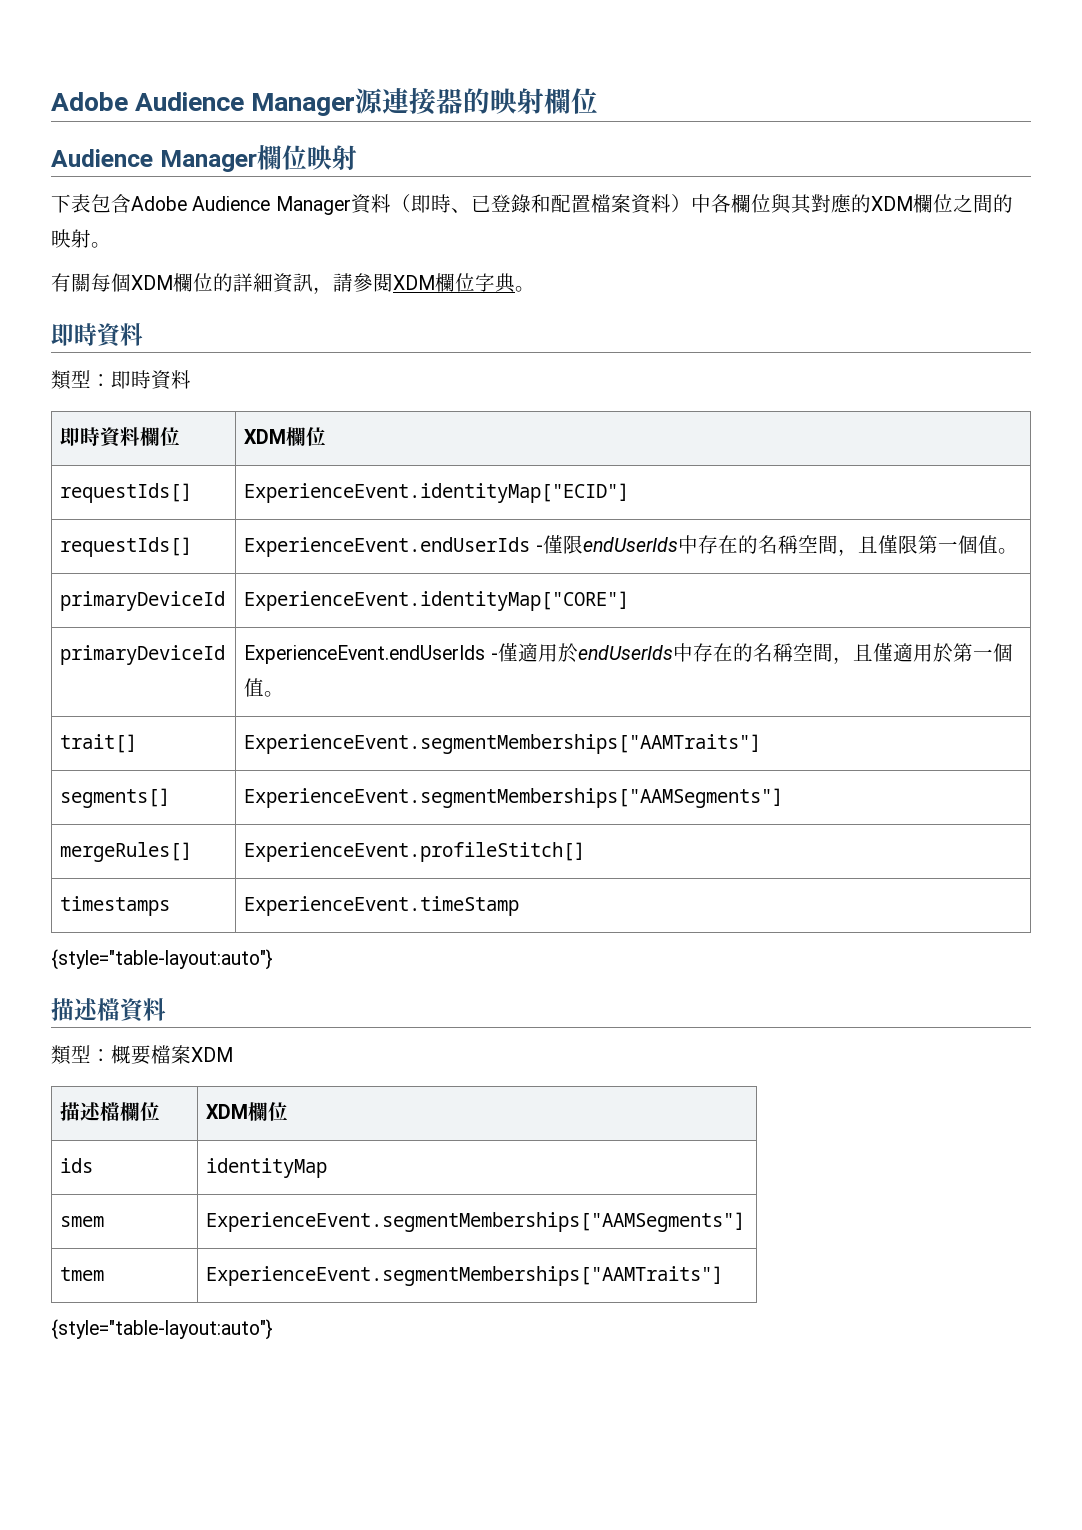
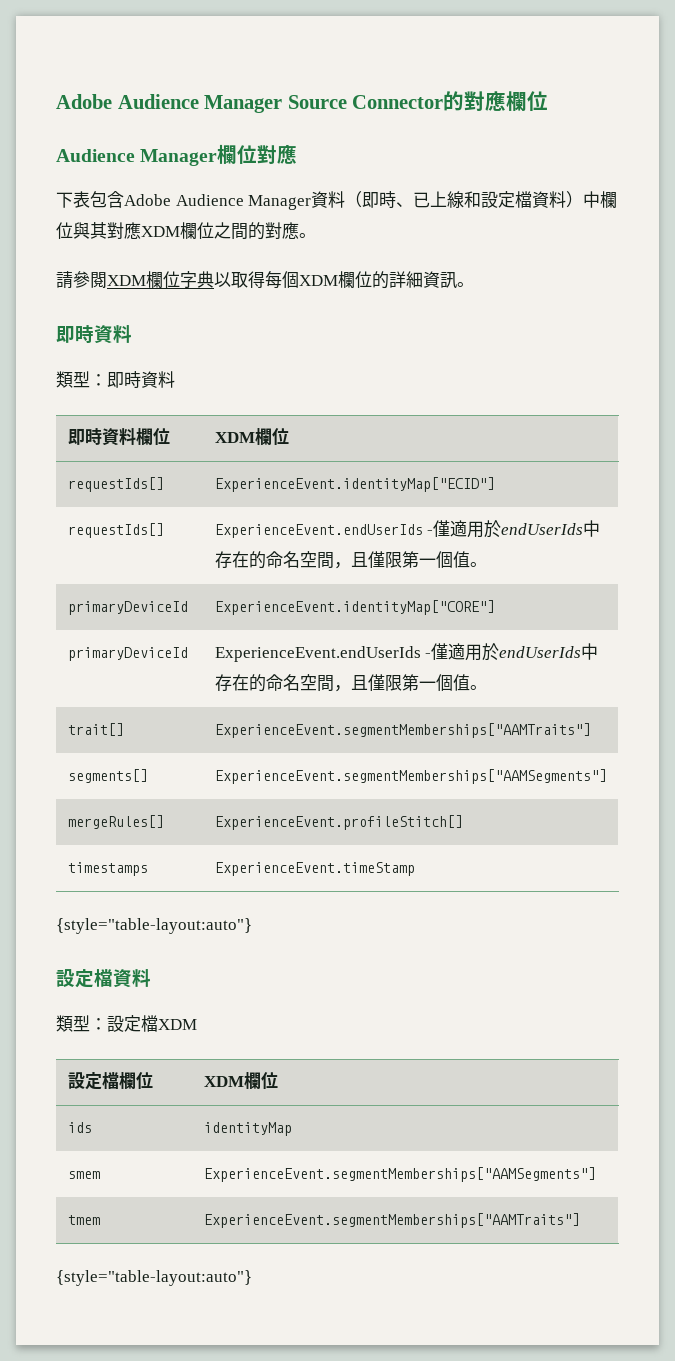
[51,87,545,116] Adobe Audience Manager源連接器的映射 -> [56,91,507,113] Adobe Audience Manager Source Connector的對應
[306,145,357,170] 映射 -> [257,144,298,165] 對應
[490,194,631,213] 登錄和配置檔案 -> [430,191,533,208] 上線和設定檔
[710,194,731,213] 各 -> (601, 199) none
[850,194,871,213] 的 -> (141, 230) none
[51,229,111,248] [51,273,91,292] 映射。 // 有關 -> [265,222,316,239] [56,271,265,289] 對應。 // 請參閱XDM欄位字典以取得
[313,273,516,294] ，請參閱XDM欄位字典 -> (457, 280) none
[562,535,798,554] 限endUserIds中存在的名稱 -> [450,520,601,538] [214,551,300,569] 適用於endUserIds中存在的命名
[752,643,953,664] 名稱空間，且僅適用於 -> [265,674,402,692] 命名空間，且僅限
[51,998,98,1021] 描述 -> [56,969,94,988] 設定
[111,1045,191,1065] 概要檔案 -> [107,1015,158,1032] 設定檔
[60,1102,102,1121] 描述 -> [67,1072,102,1090] 設定

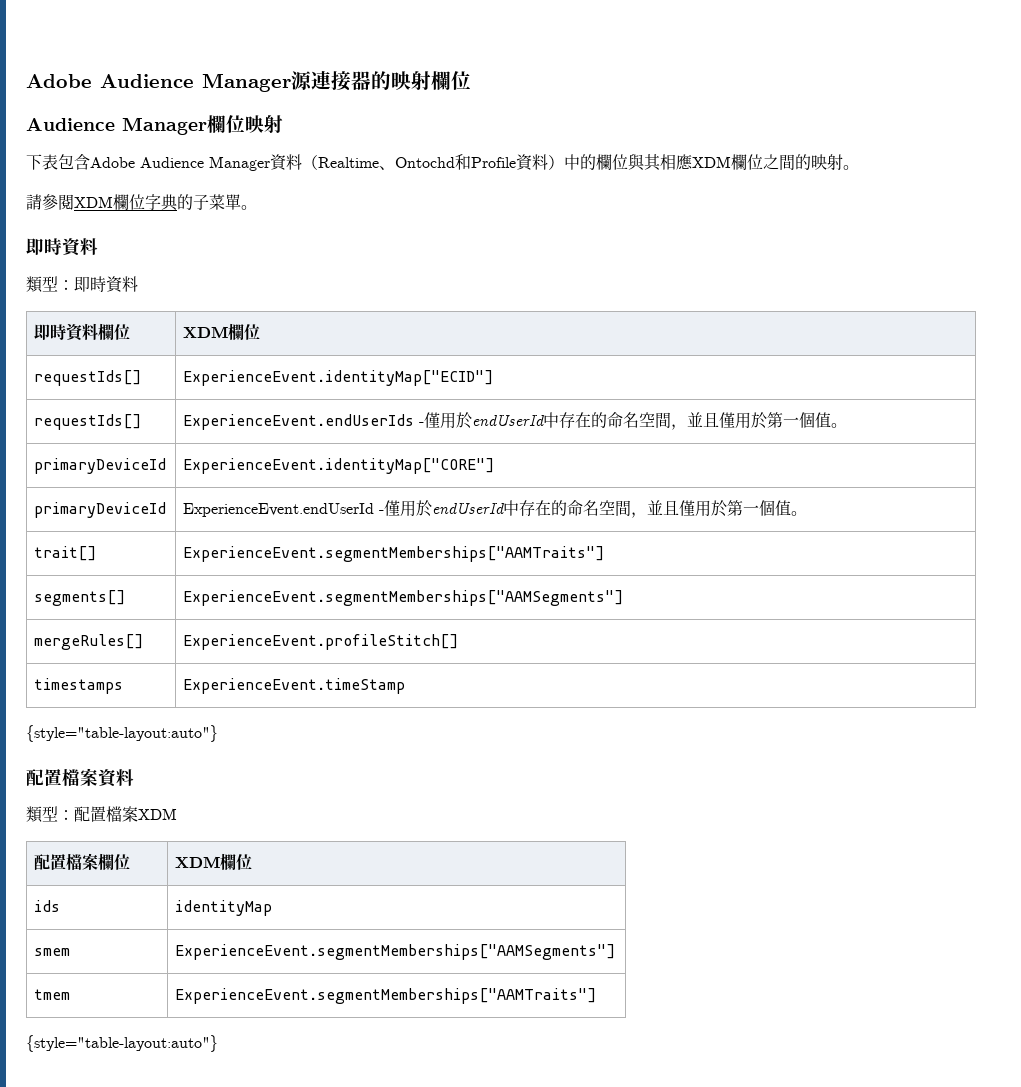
[56,91,507,113] Adobe Audience Manager Source Connector的對應 -> [26,71,431,92] Adobe Audience Manager源連接器的映射
[257,144,298,165] 對應 -> [245,115,283,133] 映射
[362,191,533,208] 即時、已上線和設定檔 -> [318,154,516,170] Realtime、Ontochd和Profile
(601, 199) none -> [580,154,596,170] 的
[107,222,124,239] 對 -> [660,154,676,170] 相
[265,222,299,239] 對應 -> [811,154,843,170] 映射
[214,271,457,289] 以取得每個XDM欄位的詳細資訊 -> [177,194,241,210] 的子菜單
[450,520,601,538] [214,551,402,569] 適用於endUserIds中存在的命名空間，且僅限 -> [440,412,768,430] 用於endUserId中存在的命名空間，並且僅用於
[214,643,599,662] [214,674,402,692] ExperienceEvent.endUserIds -僅適用於endUserIds中存在的命名空間，且僅限 -> [183,500,728,518] ExperienceEvent.endUserId -僅用於endUserId中存在的命名空間，並且僅用於
[56,969,151,988] [56,1015,158,1032] 設定檔資料 // 類型：設定檔 -> [26,768,134,787] [26,806,138,823] 配置檔案資料 // 類型：配置檔案
[67,1072,119,1090] 設定檔 -> [34,853,99,870] 配置檔案

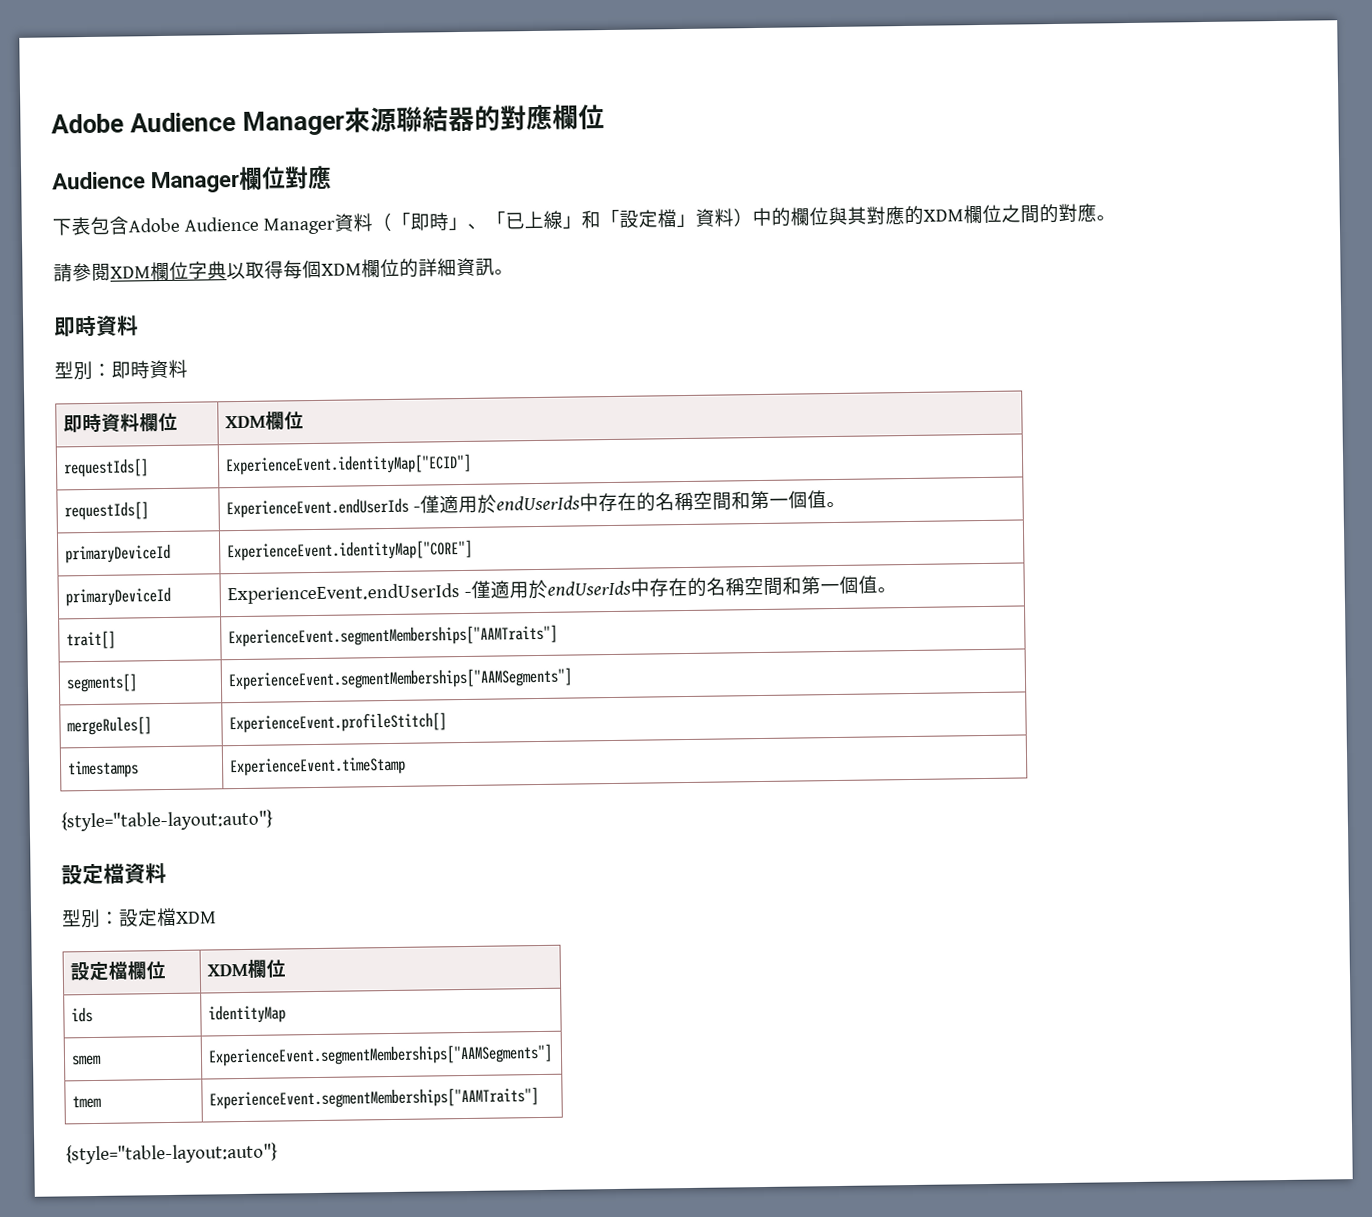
[26,71,431,92] Adobe Audience Manager源連接器的映射 -> [51,104,553,136] Adobe Audience Manager來源聯結器的對應
[245,115,283,133] 映射 -> [285,165,333,190] 對應
[318,154,516,170] Realtime、Ontochd和Profile -> [390,209,696,231] 「即時」、「已上線」和「設定檔」
[660,154,693,170] 相應 -> [865,205,924,226] 對應的
[811,154,843,170] 映射 -> [1057,203,1097,222] 對應
[177,194,241,210] 的子菜單 -> [226,257,495,280] 以取得每個XDM欄位的詳細資訊
[26,276,58,293] 類型 -> [54,360,93,381] 型別
[440,412,768,430] 用於endUserId中存在的命名空間，並且僅用於 -> [438,491,751,514] 適用於endUserIds中存在的名稱空間和
[183,500,728,518] ExperienceEvent.endUserId -僅用於endUserId中存在的命名空間，並且僅用於 -> [226,576,802,605] ExperienceEvent.endUserIds -僅適用於endUserIds中存在的名稱空間和
[26,768,134,787] [26,806,138,823] 配置檔案資料 // 類型：配置檔案 -> [61,863,167,885] [61,907,177,929] 設定檔資料 // 型別：設定檔
[34,853,99,870] 配置檔案 -> [69,961,128,982] 設定檔

